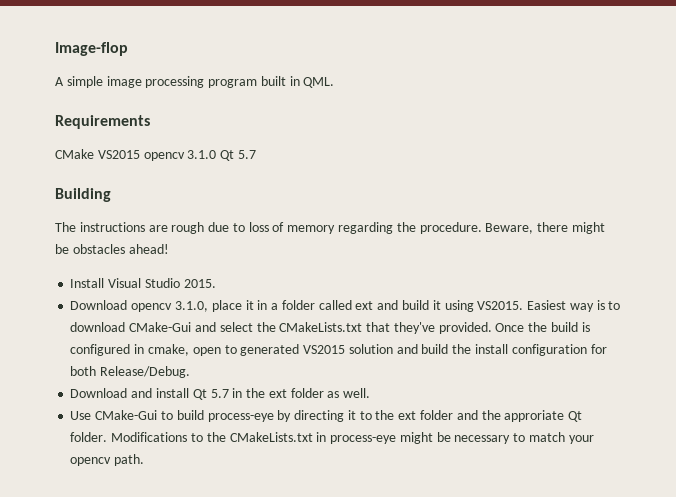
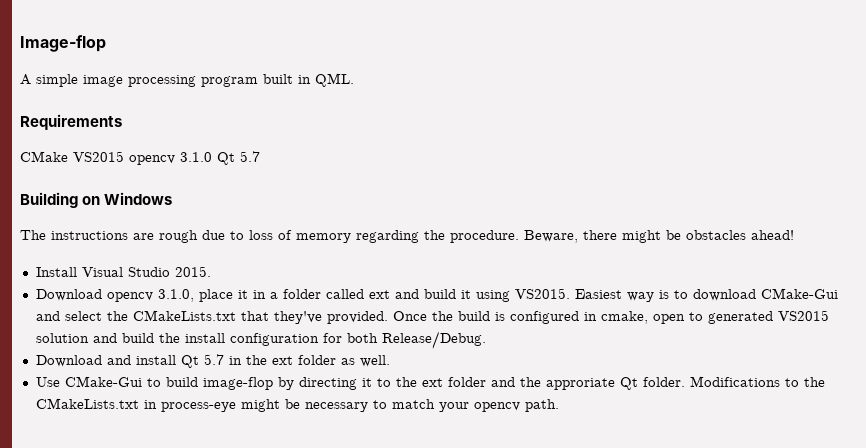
(111, 195) none -> [82,192,173,205] on Windows
[207,413,274,422] process-eye -> [202,377,273,390] image-flop

